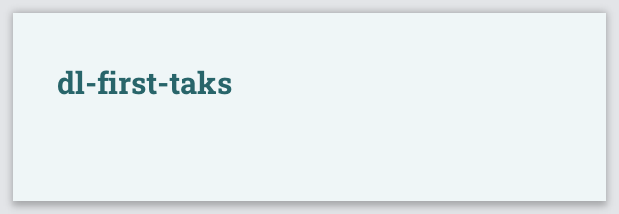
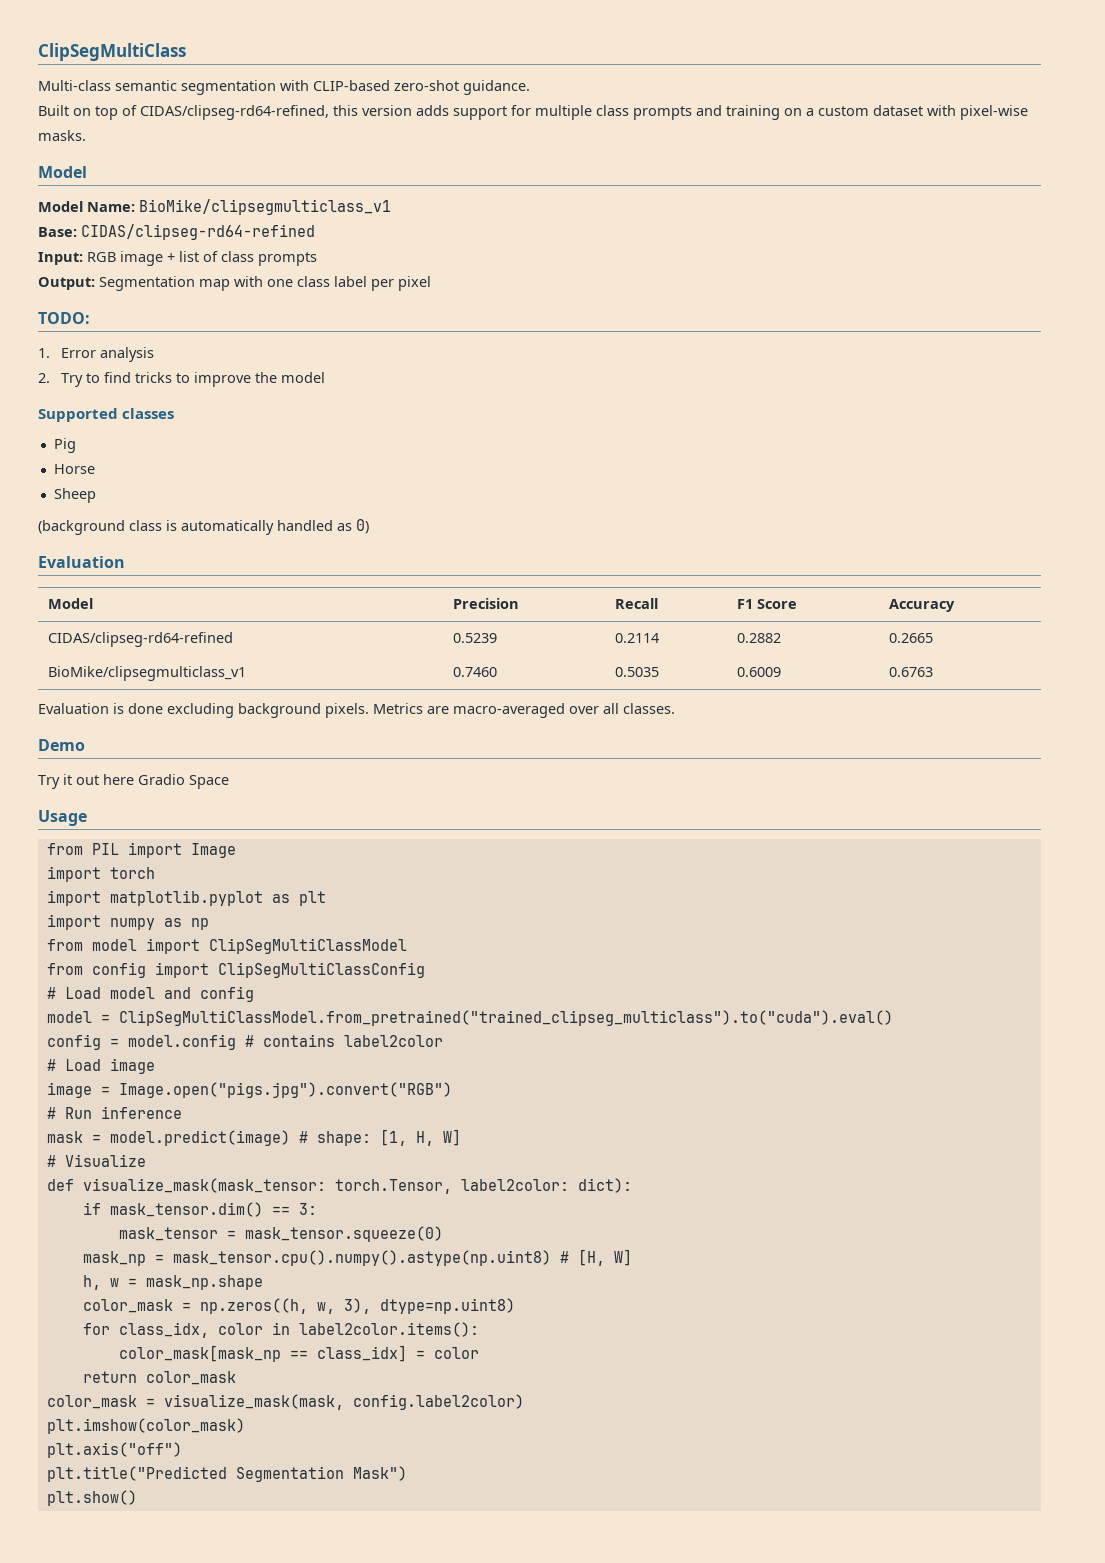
[57,70,232,95] dl-first-taks -> [38,43,186,61] [38,80,530,95] [38,105,1028,120] [38,130,86,141] [38,166,87,178] [38,199,391,215] [38,224,315,240] [38,251,317,266] [38,276,431,291] [38,312,90,324] [38,347,154,362] [38,372,325,387] [38,408,175,422] [53,438,76,453] [53,464,95,474] [53,488,96,503] [38,519,369,535] [38,556,125,568] [48,598,94,609] [453,598,520,609] [615,598,659,609] [737,599,798,609] [889,599,956,612] [48,632,234,647] [453,633,498,643] [615,633,660,643] [737,633,782,643] [889,633,934,643] [48,666,247,681] [453,667,498,677] [615,667,660,677] [737,667,782,677] [889,667,934,677] [38,703,675,718] [38,739,85,751] [38,774,229,789] [38,810,87,826] [46,842,236,858] [46,866,155,882] [46,890,326,906] [46,914,209,930] [46,938,407,954] [46,962,425,978] [46,986,254,1002] [46,1010,893,1026] [46,1034,443,1050] [46,1058,155,1074] [46,1082,452,1098] [46,1106,182,1119] [46,1129,461,1146] [46,1154,146,1167] [46,1178,632,1194] [82,1202,317,1217] [118,1226,443,1242] [82,1249,632,1266] [82,1275,263,1290] [82,1298,515,1314] [82,1322,479,1338] [118,1345,479,1362] [82,1371,236,1385] [46,1394,524,1410] [46,1418,245,1434] [46,1442,182,1458] [46,1466,407,1482] [46,1490,137,1506] ClipSegMultiClass // Multi-class semantic segmentation with CLIP-based zero-shot guidance. // Built on top of CIDAS/clipseg-rd64-refined, this version adds support for multiple class prompts and training on a custom dataset with pixel-wise masks. // Model // Model Name: BioMike/clipsegmulticlass_v1 // Base: CIDAS/clipseg-rd64-refined // Input: RGB image + list of class prompts // Output: Segmentation map with one class label per pixel // TODO: // 1. Error analysis // 2. Try to find tricks to improve the model // Supported classes // Pig // Horse // Sheep // (background class is automatically handled as 0) // Evaluation // Model | Precision | Recall | F1 Score | Accuracy // CIDAS/clipseg-rd64-refined | 0.5239 | 0.2114 | 0.2882 | 0.2665 // BioMike/clipsegmulticlass_v1 | 0.7460 | 0.5035 | 0.6009 | 0.6763 // Evaluation is done excluding background pixels. Metrics are macro-averaged over all classes. // Demo // Try it out here Gradio Space // Usage // from PIL import Image // import torch // import matplotlib.pyplot as plt // import numpy as np // from model import ClipSegMultiClassModel // from config import ClipSegMultiClassConfig // # Load model and config // model = ClipSegMultiClassModel.from_pretrained("trained_clipseg_multiclass").to("cuda").eval() // config = model.config # contains label2color // # Load image // image = Image.open("pigs.jpg").convert("RGB") // # Run inference // mask = model.predict(image) # shape: [1, H, W] // # Visualize // def visualize_mask(mask_tensor: torch.Tensor, label2color: dict): // if mask_tensor.dim() == 3: // mask_tensor = mask_tensor.squeeze(0) // mask_np = mask_tensor.cpu().numpy().astype(np.uint8) # [H, W] // h, w = mask_np.shape // color_mask = np.zeros((h, w, 3), dtype=np.uint8) // for class_idx, color in label2color.items(): // color_mask[mask_np == class_idx] = color // return color_mask // color_mask = visualize_mask(mask, config.label2color) // plt.imshow(color_mask) // plt.axis("off") // plt.title("Predicted Segmentation Mask") // plt.show()

